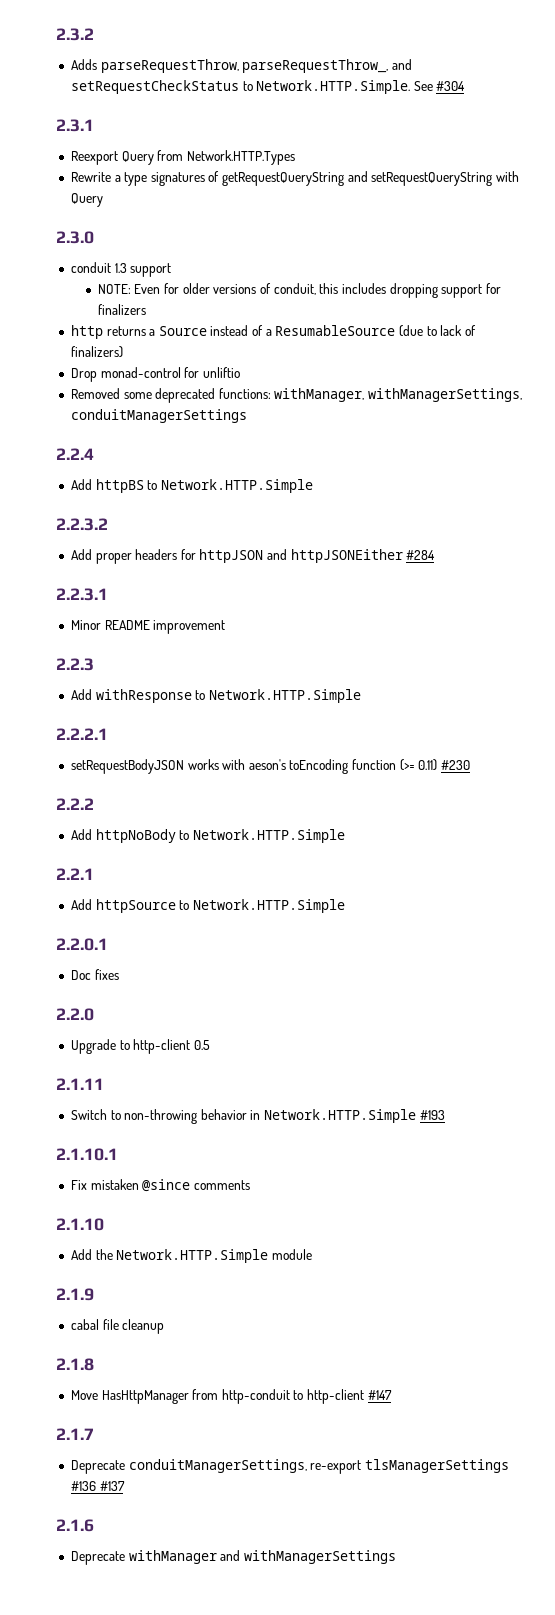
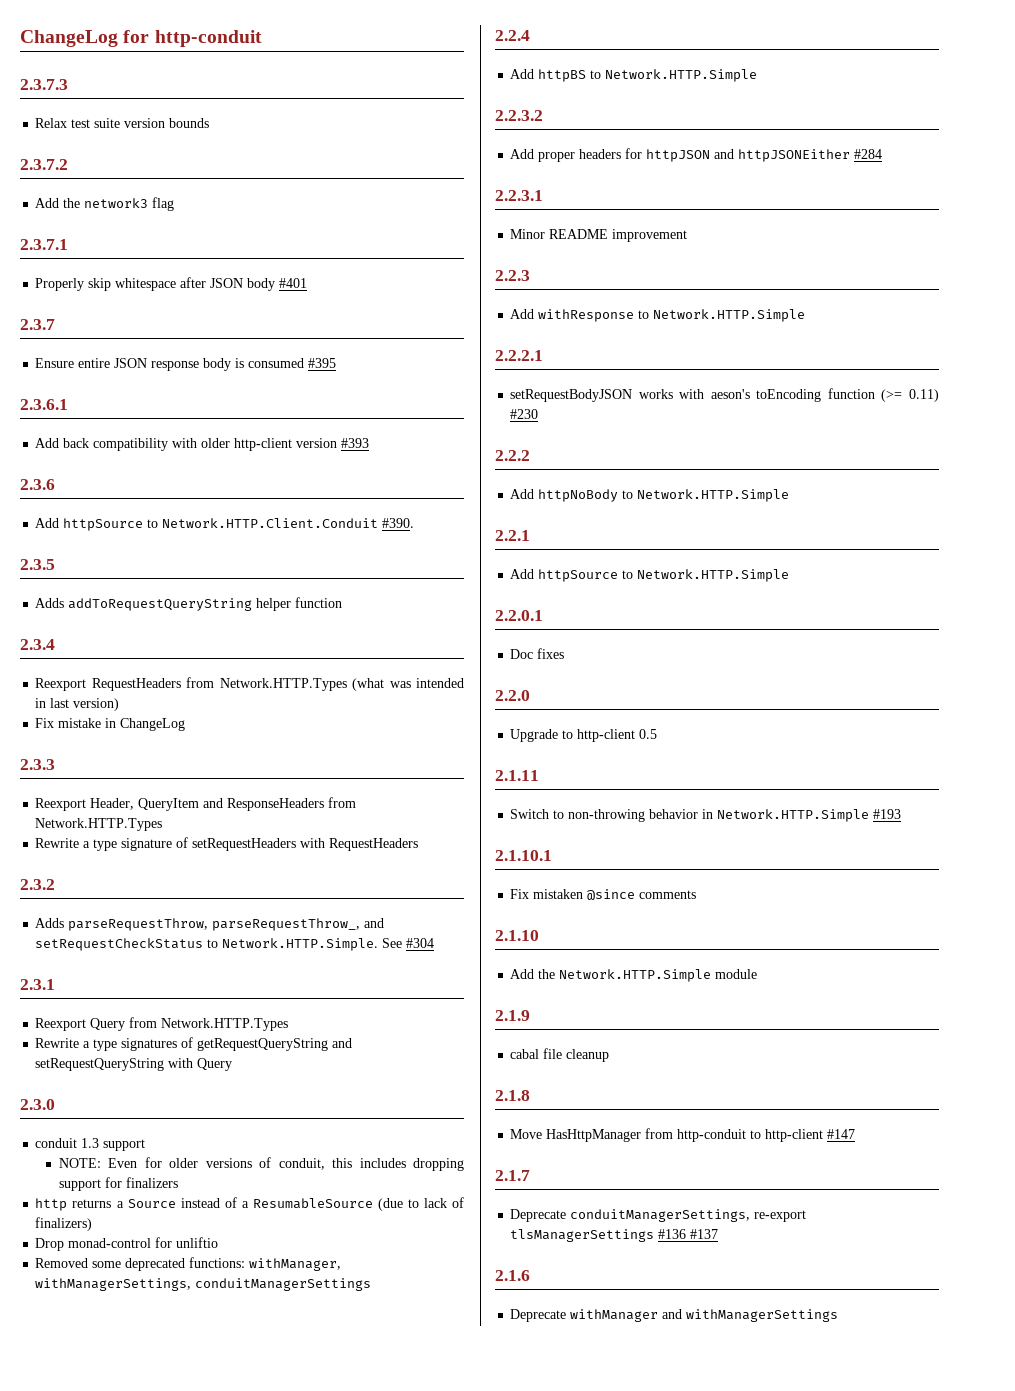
(56, 34) none -> [20,30,262,47] [20,79,68,90] [35,118,210,128] [20,159,68,170] [35,197,175,211] [20,239,68,250] [35,277,308,291] [20,319,55,330] [35,358,337,371] [20,399,68,410] [35,438,370,451] [20,479,55,490] [35,518,415,531] [20,559,55,570] [35,597,343,611] [20,639,55,650] [35,677,465,691] [35,698,120,711] [35,718,186,731] [20,759,55,770] [35,797,357,811] [35,818,163,831] [35,837,419,851] ChangeLog for http-conduit // 2.3.7.3 // Relax test suite version bounds // 2.3.7.2 // Add the network3 flag // 2.3.7.1 // Properly skip whitespace after JSON body #401 // 2.3.7 // Ensure entire JSON response body is consumed #395 // 2.3.6.1 // Add back compatibility with older http-client version #393 // 2.3.6 // Add httpSource to Network.HTTP.Client.Conduit #390. // 2.3.5 // Adds addToRequestQueryString helper function // 2.3.4 // Reexport RequestHeaders from Network.HTTP.Types (what was intended in last version) // Fix mistake in ChangeLog // 2.3.3 // Reexport Header, QueryItem and ResponseHeaders from Network.HTTP.Types // Rewrite a type signature of setRequestHeaders with RequestHeaders //

